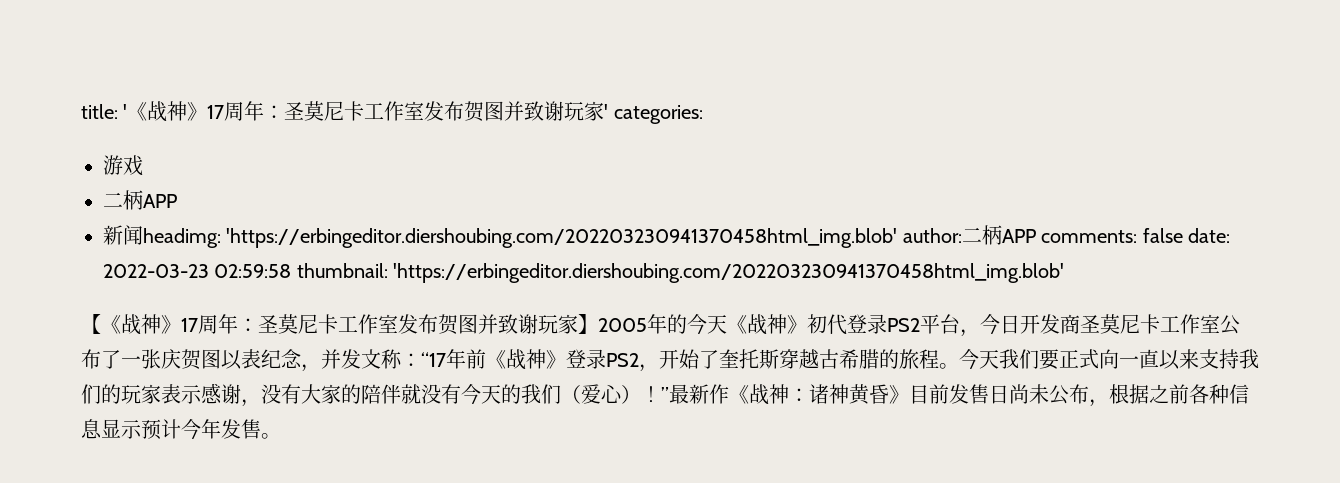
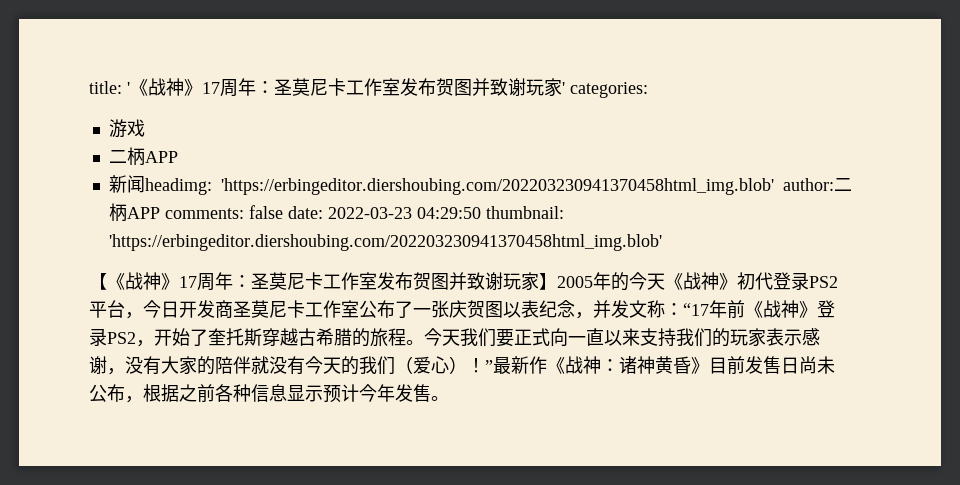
[214,264,292,278] 02:59:58 -> [416,207,481,219] 04:29:50

